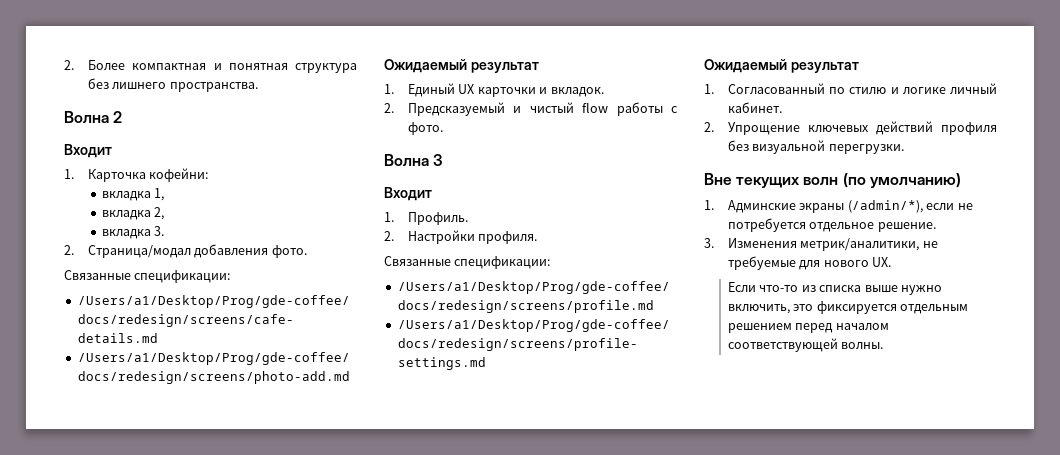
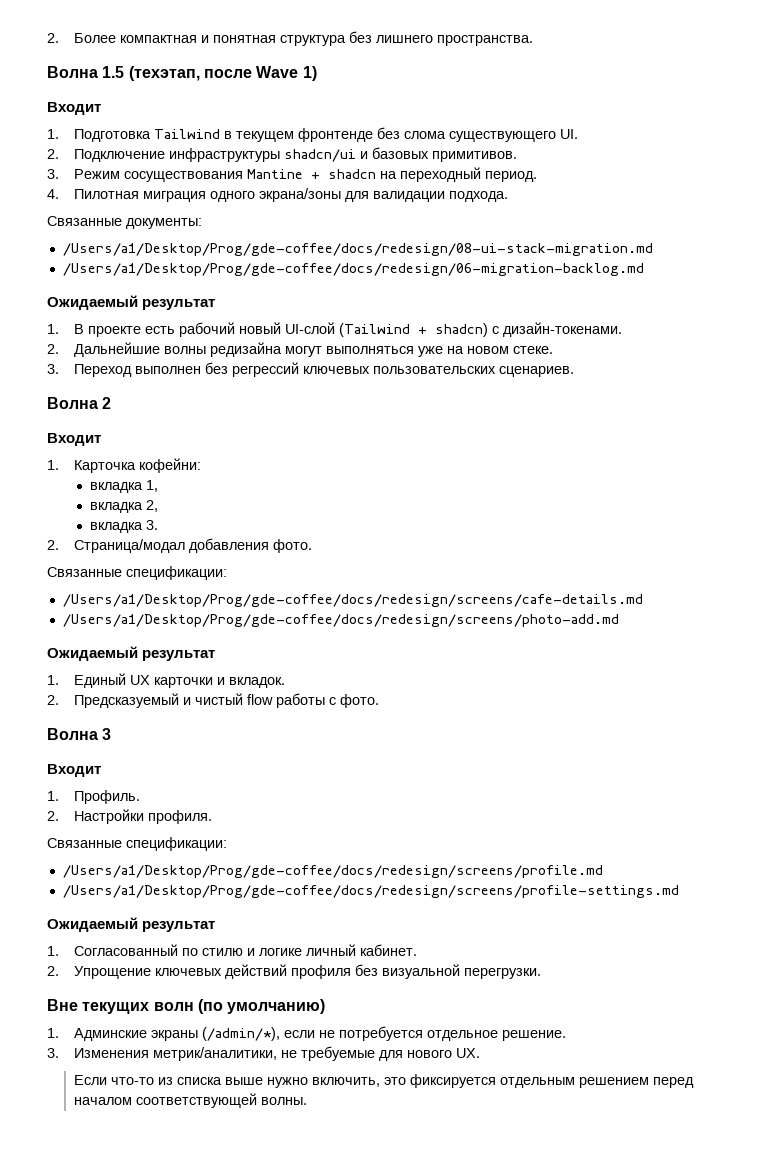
(258, 87) none -> [47,66,317,81] [47,102,101,115] [47,127,579,142] [47,147,518,162] [47,167,538,182] [47,188,509,202] [47,216,202,229] [62,243,653,256] [62,263,644,276] [47,295,216,310] [47,322,623,337] [47,342,554,357] [47,362,575,377] // Волна 1.5 (техэтап, после Wave 1) // Входит // 1. Подготовка Tailwind в текущем фронтенде без слома существующего UI. // 2. Подключение инфраструктуры shadcn/ui и базовых примитивов. // 3. Режим сосуществования Mantine + shadcn на переходный период. // 4. Пилотная миграция одного экрана/зоны для валидации подхода. // Связанные документы: // /Users/a1/Desktop/Prog/gde-coffee/docs/redesign/08-ui-stack-migration.md // /Users/a1/Desktop/Prog/gde-coffee/docs/redesign/06-migration-backlog.md // Ожидаемый результат // 1. В проекте есть рабочий новый UI-слой (Tailwind + shadcn) с дизайн-токенами. // 2. Дальнейшие волны редизайна могут выполняться уже на новом стеке. // 3. Переход выполнен без регрессий ключевых пользовательских сценариев.

